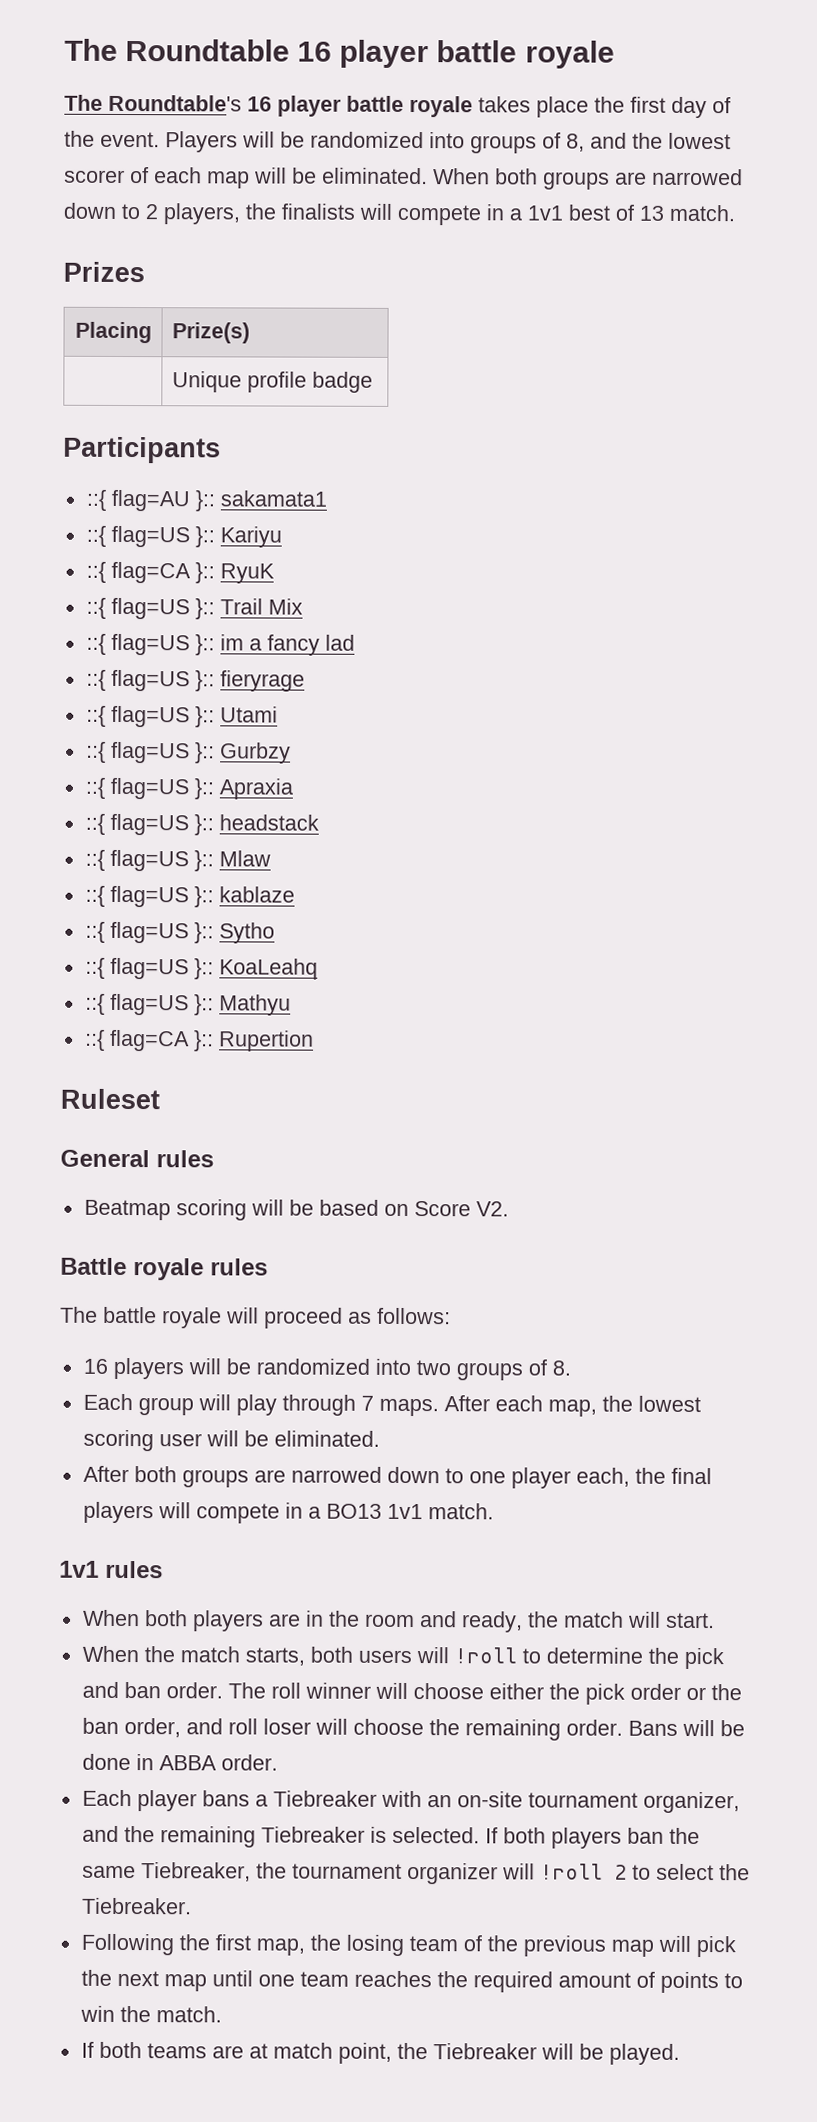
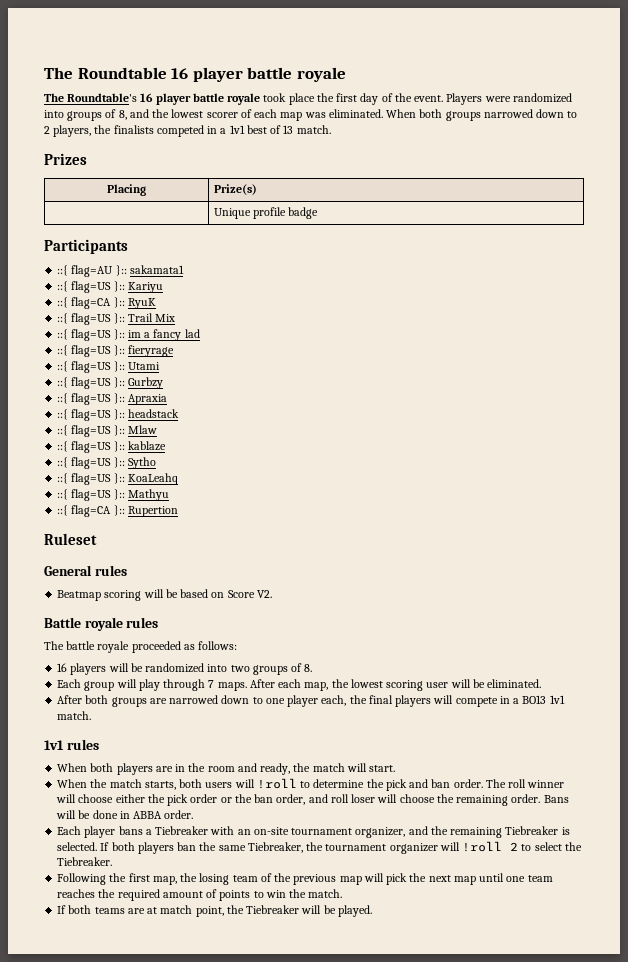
[478,96,531,113] takes -> [263,93,287,102] took
[242,131,305,148] will be -> [484,96,511,102] were
[254,167,317,184] will be -> [304,112,326,118] was
[615,171,647,185] are -> (481, 116) none
[359,203,481,226] will compete -> [156,125,204,137] competed
[226,1307,343,1329] will proceed -> [131,641,181,653] proceeded

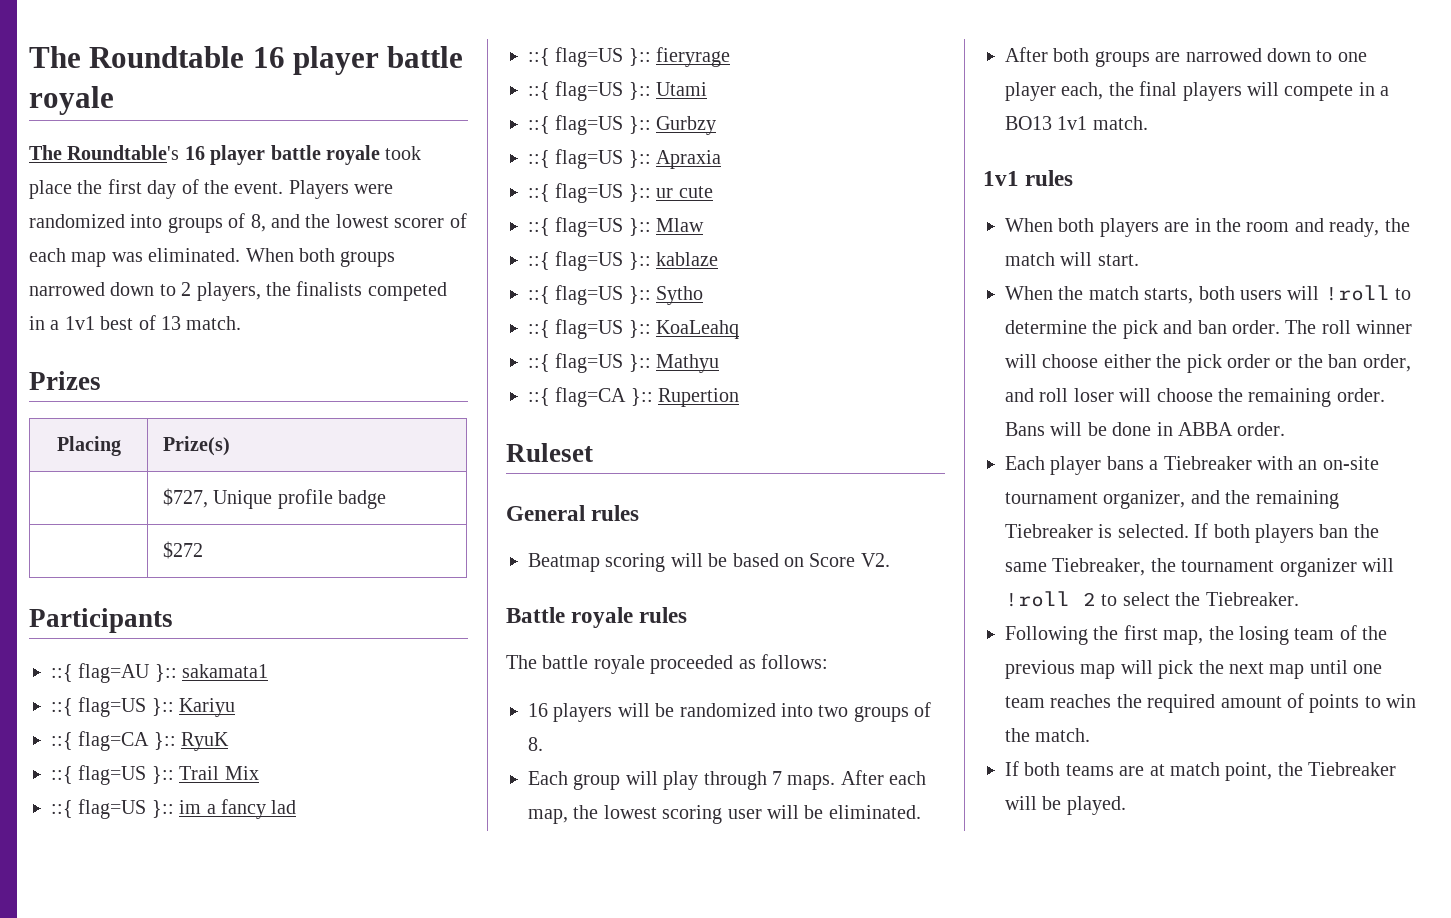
(257, 189) none -> [162,488,208,508] $727,
(319, 213) none -> [162,541,203,559] // | $272
[127,409,179,418] headstack -> [656,186,713,198] ur cute

